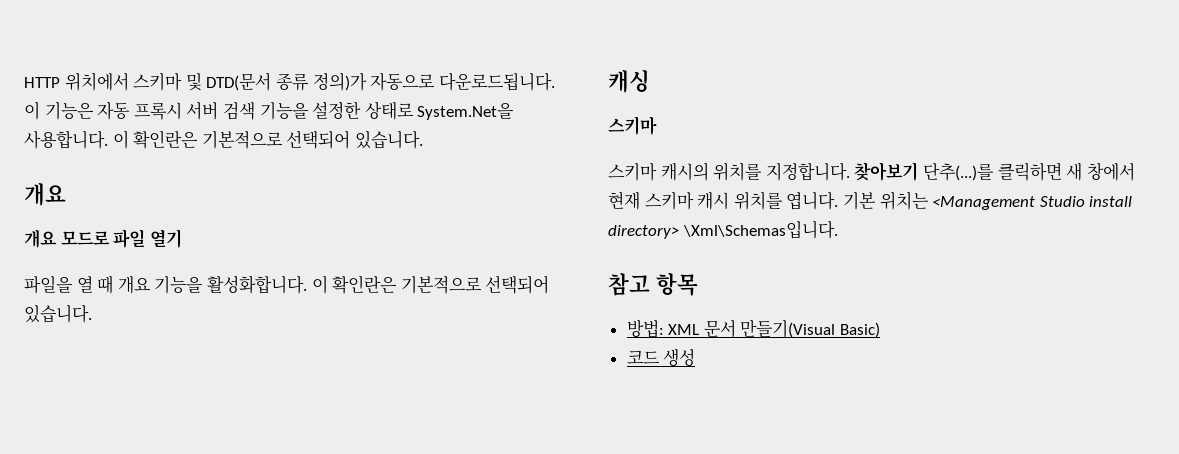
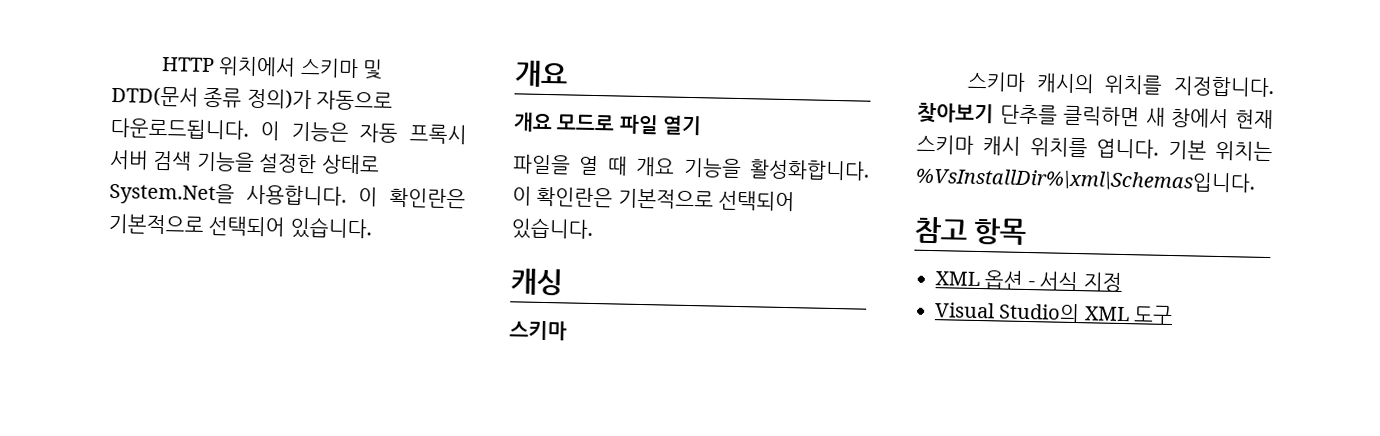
[922,163,994,181] 단추(...)를 -> [999,104,1058,125] 단추를
[932,196,1133,210] [608,221,838,239] [608,273,698,296] [626,319,881,338] [626,348,696,366] <Management Studio install directory> \Xml\Schemas입니다. // 참고 항목 // 방법: XML 문서 만들기(Visual Basic) // 코드 생성 -> [915,166,1256,193] [914,216,1028,245] [935,270,1122,292] [934,302,1174,326] %VsInstallDir%\xml\Schemas입니다. // 참고 항목 // XML 옵션 - 서식 지정 // Visual Studio의 XML 도구

